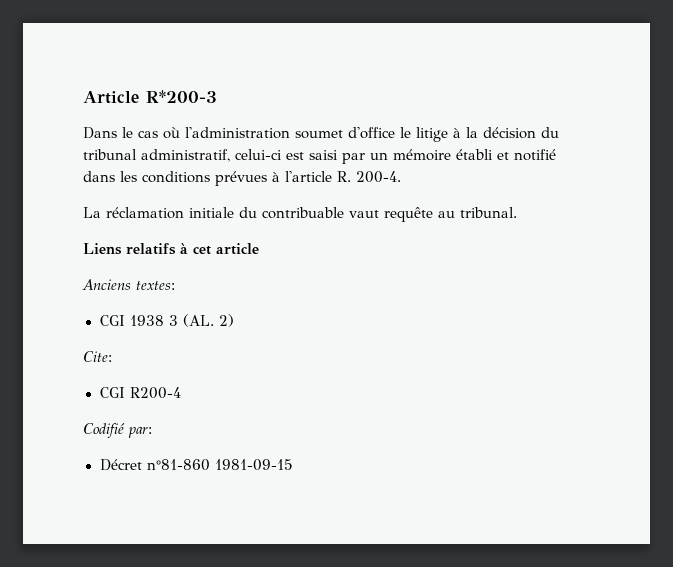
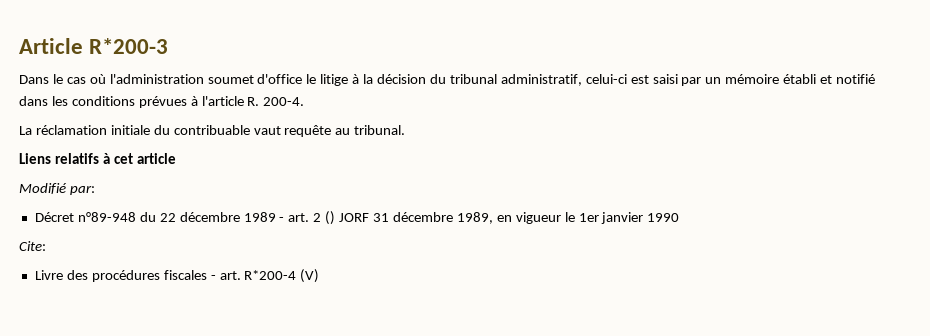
[82,279,175,290] [99,314,234,327] [83,351,112,362] [99,387,181,399] [83,423,152,438] [99,459,293,471] Anciens textes: // CGI 1938 3 (AL. 2) // Cite: // CGI R200-4 // Codifié par: // Décret n°81-860 1981-09-15 -> [19,183,95,195] [34,211,680,225] [19,241,46,251] [34,269,320,283] Modifié par: // Décret n°89-948 du 22 décembre 1989 - art. 2 () JORF 31 décembre 1989, en vigueur le 1er janvier 1990 // Cite: // Livre des procédures fiscales - art. R*200-4 (V)

